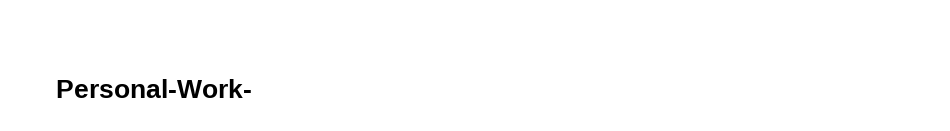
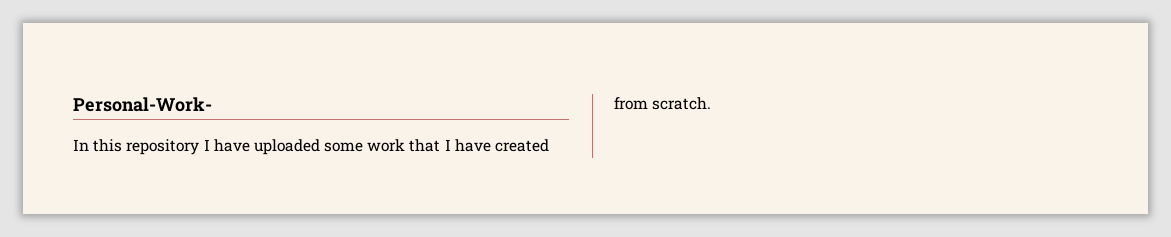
(252, 88) none -> [73,139,550,155] [614,97,712,110] // In this repository I have uploaded some work that I have created from scratch.

